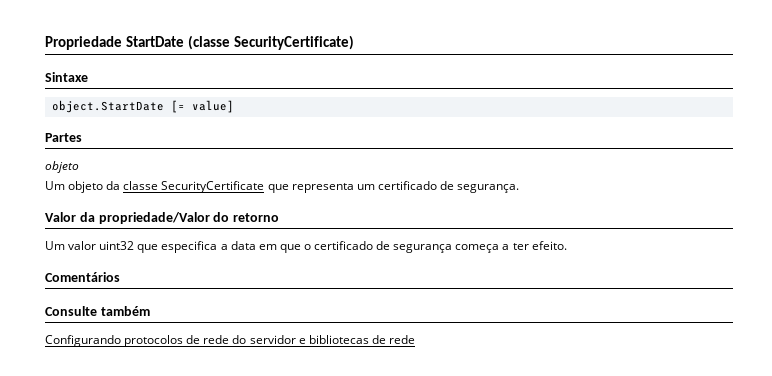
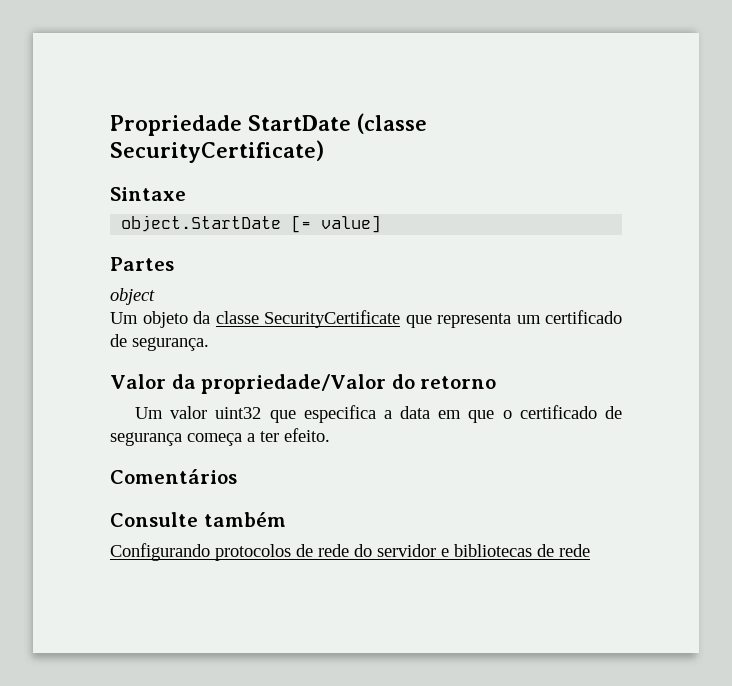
[45,161,79,173] objeto -> [110,288,155,305] object

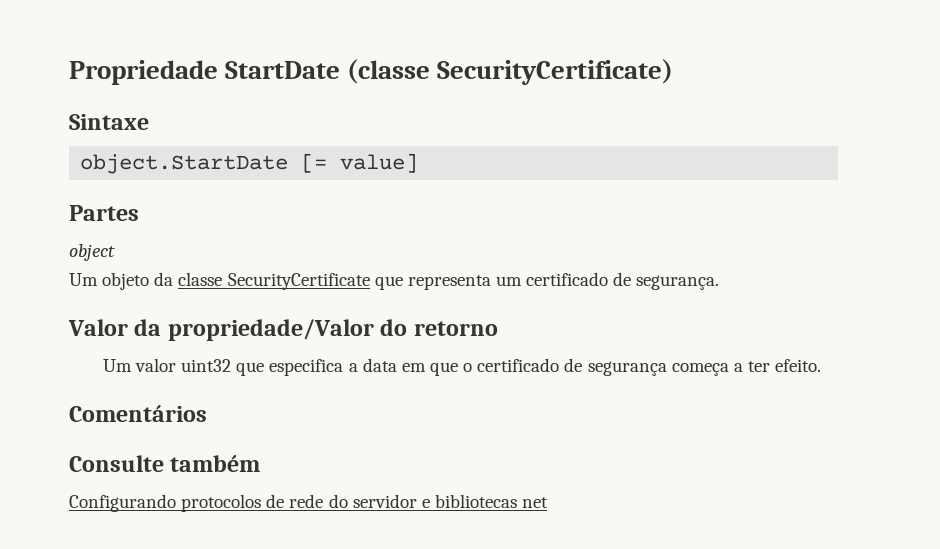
[537,544,590,557] de rede -> [522,497,549,508] net

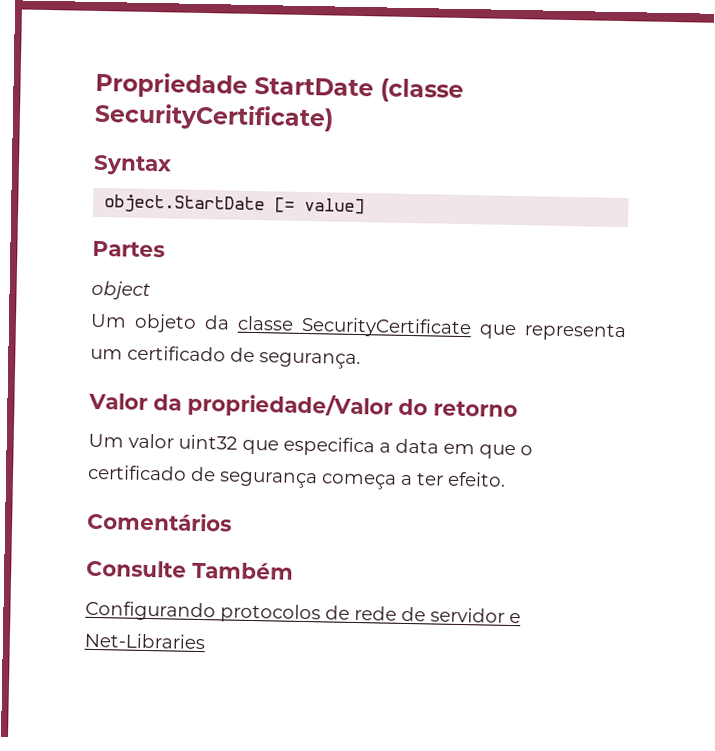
[69,114,149,130] Sintaxe -> [93,154,172,176] Syntax
[170,455,261,472] também -> [192,561,294,580] Também
[328,494,348,508] do -> [401,606,426,622] de
[434,494,549,508] bibliotecas net -> [84,632,205,650] Net-Libraries

